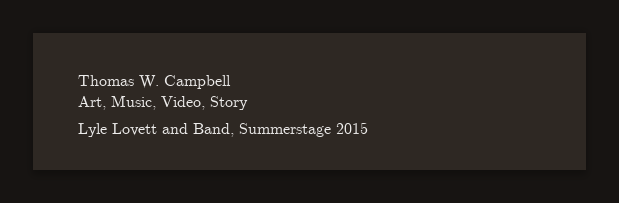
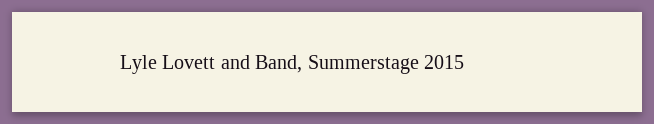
[78,75,231,89] [78,95,248,110] Thomas W. Campbell // Art, Music, Video, Story // -> (120, 64) none

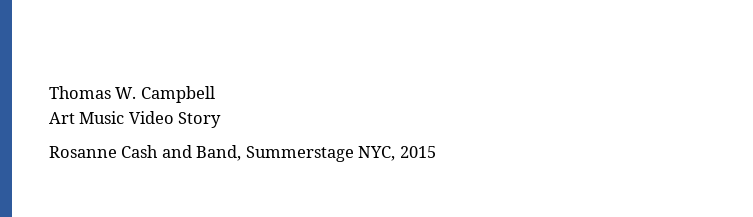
[120,55,216,74] Lyle Lovett -> [49,86,215,103] [49,111,222,128] [49,145,159,158] Thomas W. Campbell // Art Music Video Story // Rosanne Cash
(419, 64) none -> [358,146,396,161] NYC,

